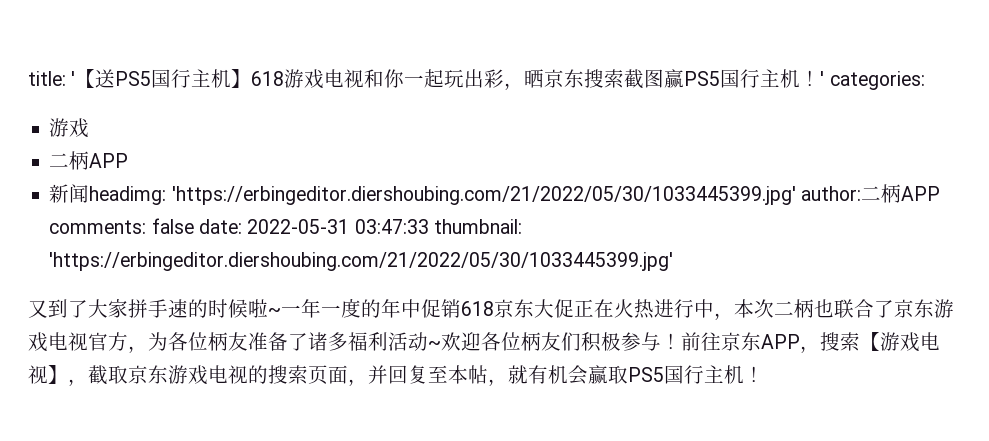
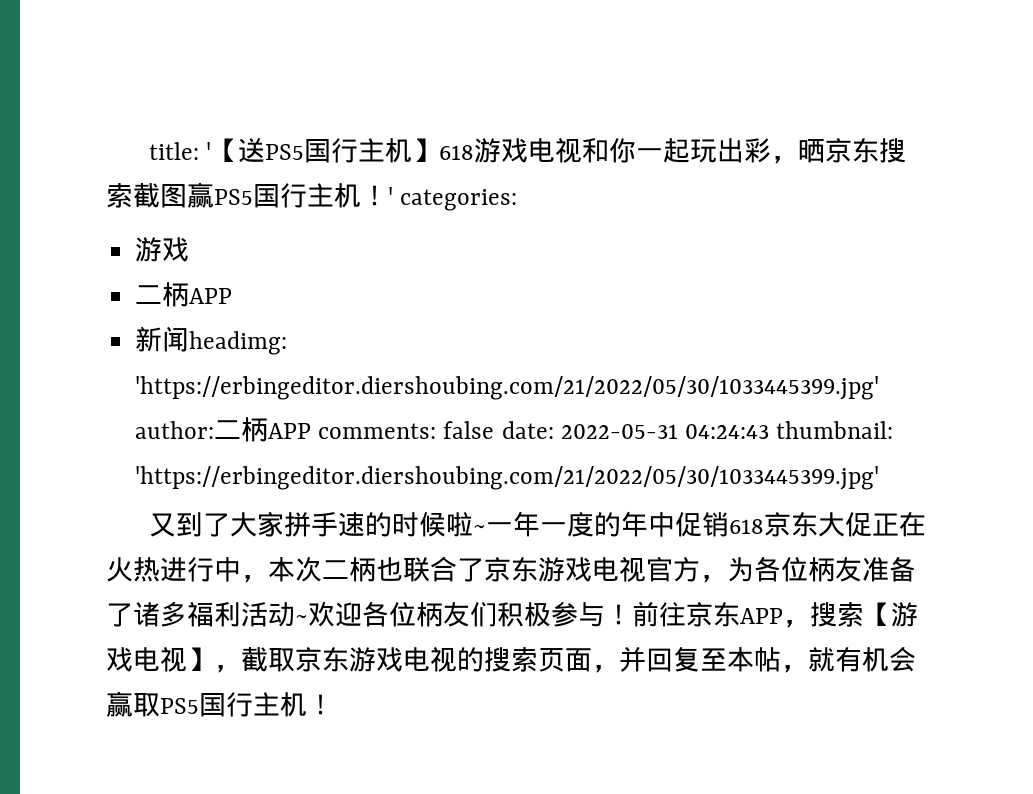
[354,219,429,234] 03:47:33 -> [684,424,769,439] 04:24:43

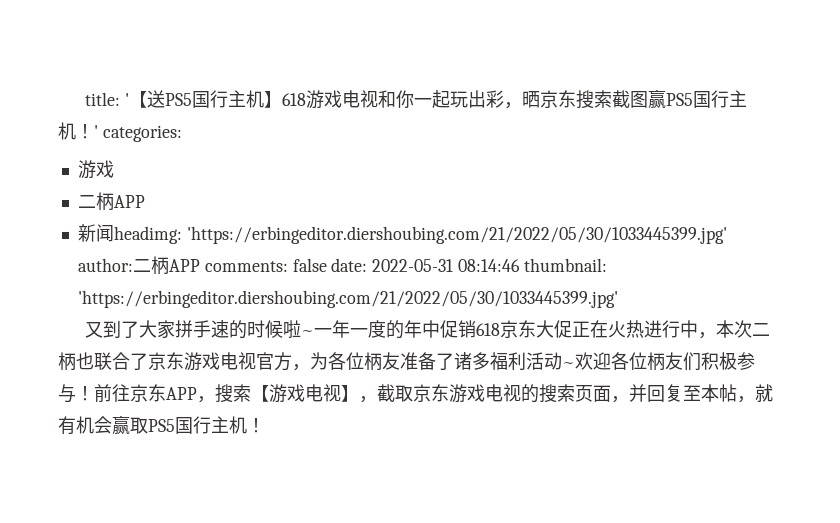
[684,424,769,439] 04:24:43 -> [458,259,521,272] 08:14:46

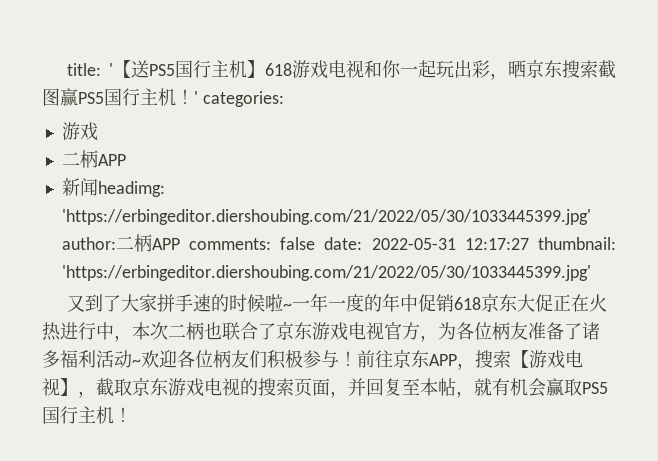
[458,259,521,272] 08:14:46 -> [464,238,529,250] 12:17:27

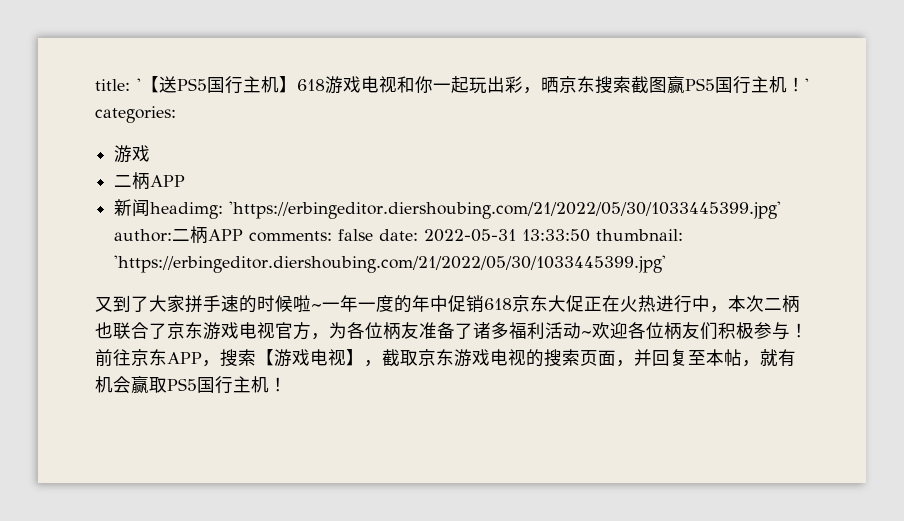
[464,238,529,250] 12:17:27 -> [522,229,591,242] 13:33:50

